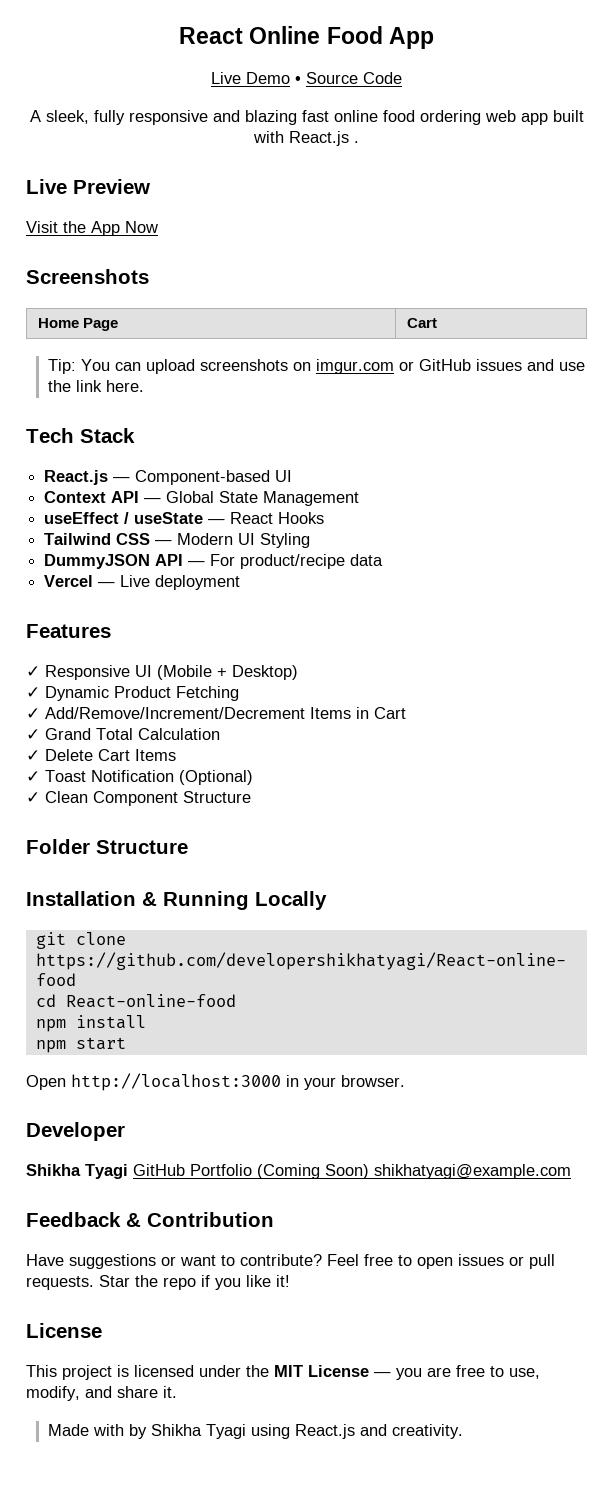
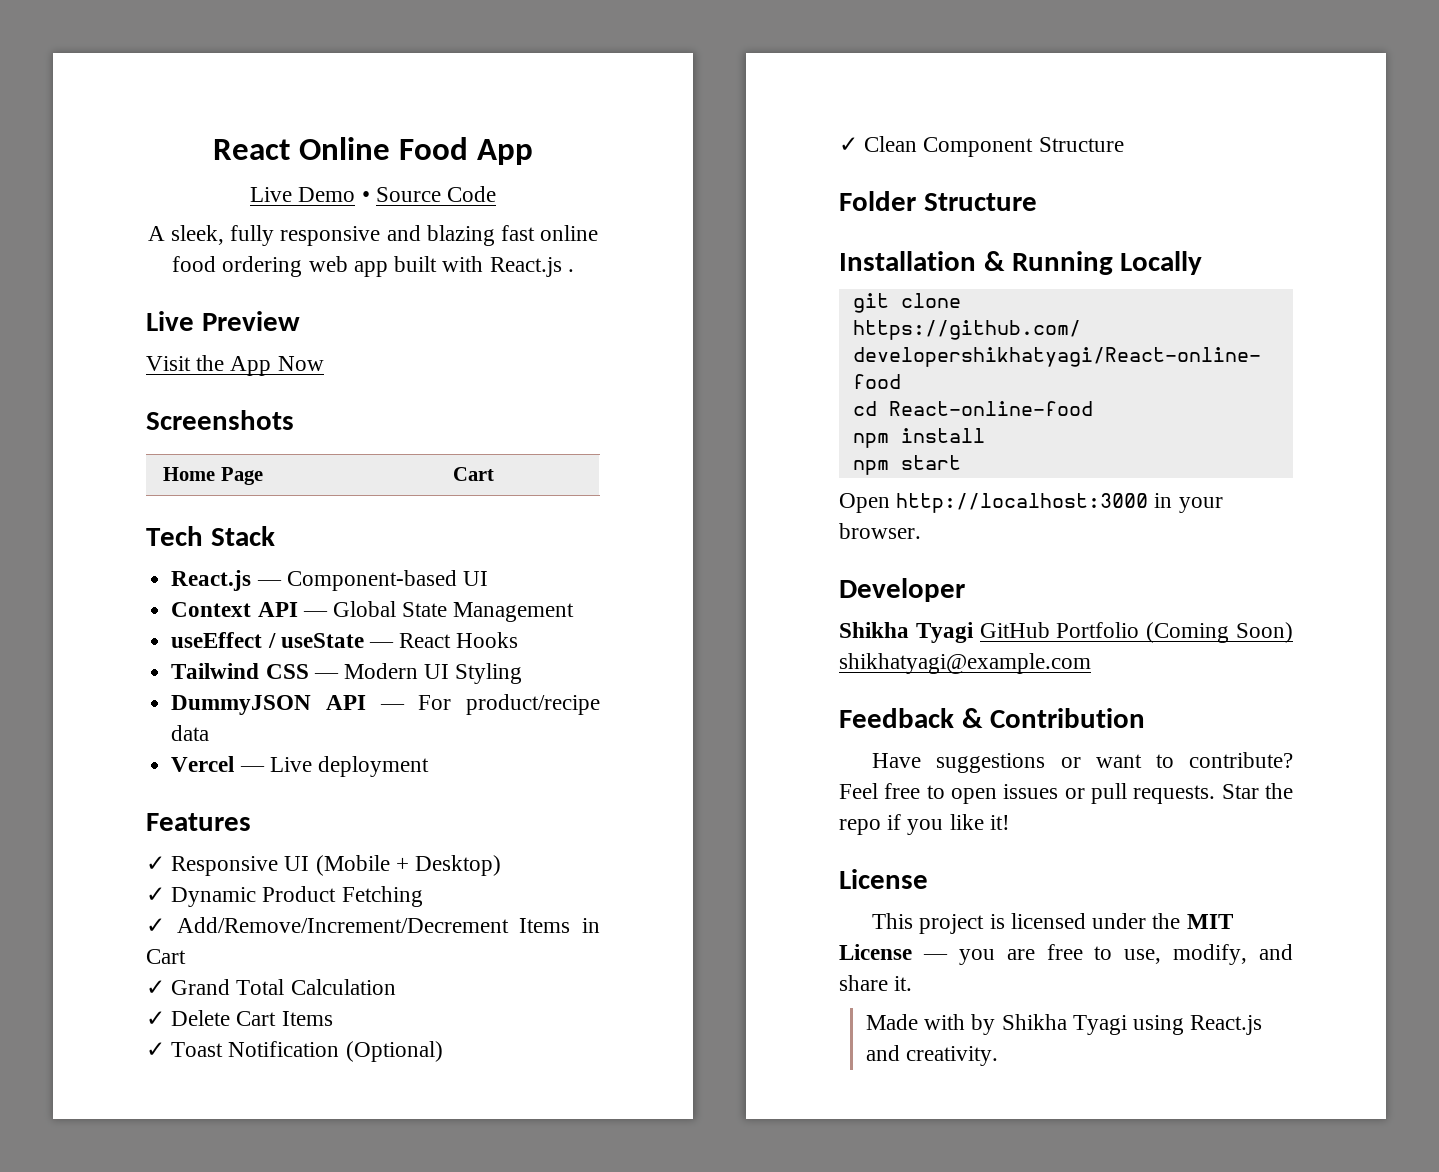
[47,359,585,374] [47,380,144,392] // Tip: You can upload screenshots on imgur.com or GitHub issues and use the link here. -> (495, 474) none

